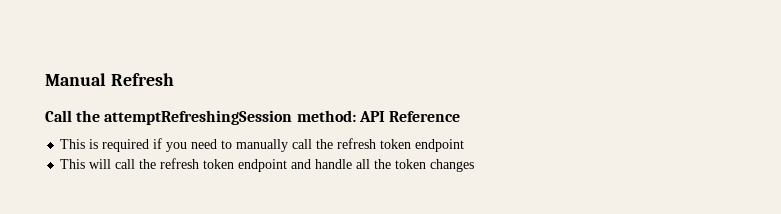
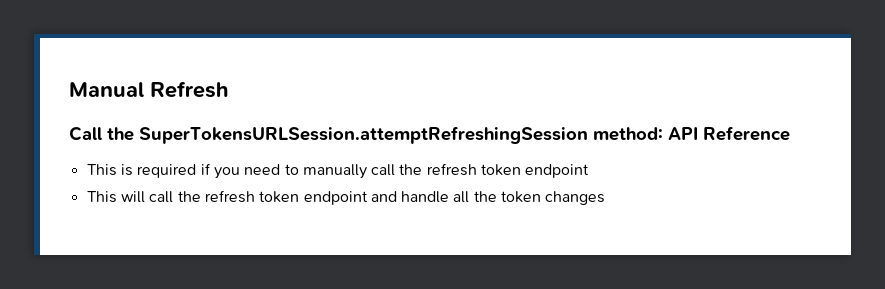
[104,110,293,125] attemptRefreshingSession -> [139,126,588,144] SuperTokensURLSession.attemptRefreshingSession

